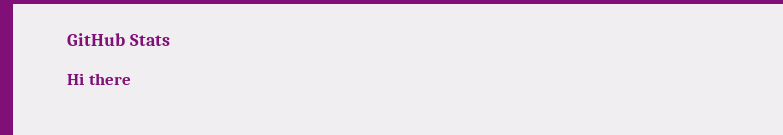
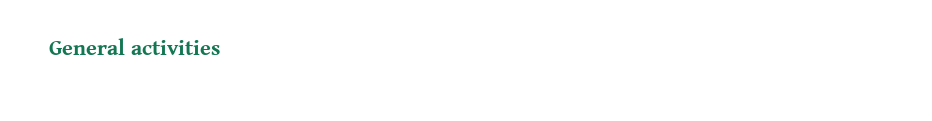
[67,33,170,46] [67,73,131,85] GitHub Stats // Hi there -> [49,38,220,55] General activities

